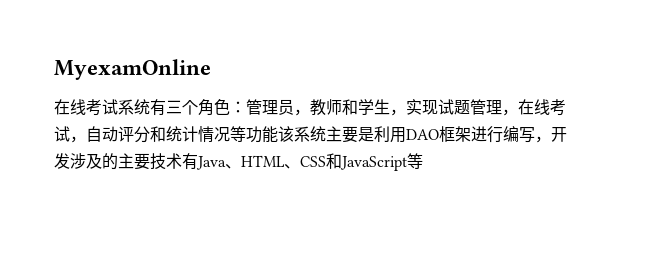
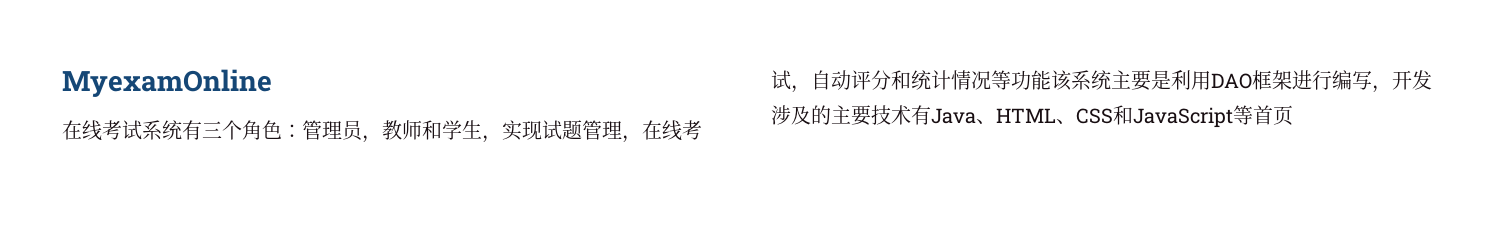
(423, 161) none -> [1253,105,1293,125] 首页

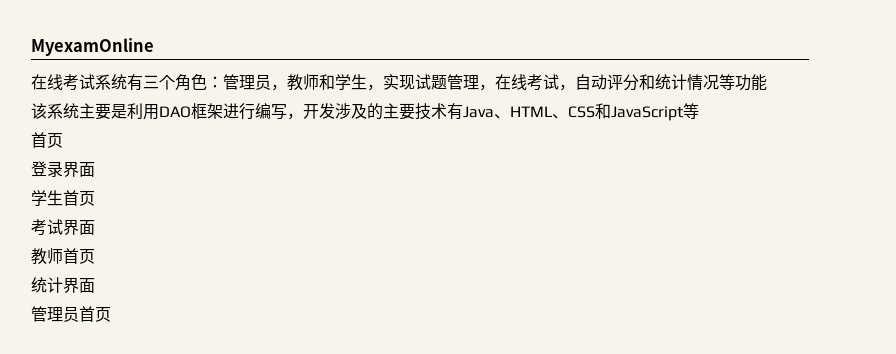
(1051, 80) none -> (767, 82) //
[1253,105,1293,125] 首页 -> [31,132,63,148] [31,161,95,177] [31,190,95,206] [31,219,95,236] [31,248,95,265] [31,277,95,293] [31,306,111,322] // 首页 // 登录界面 // 学生首页 // 考试界面 // 教师首页 // 统计界面 // 管理员首页

